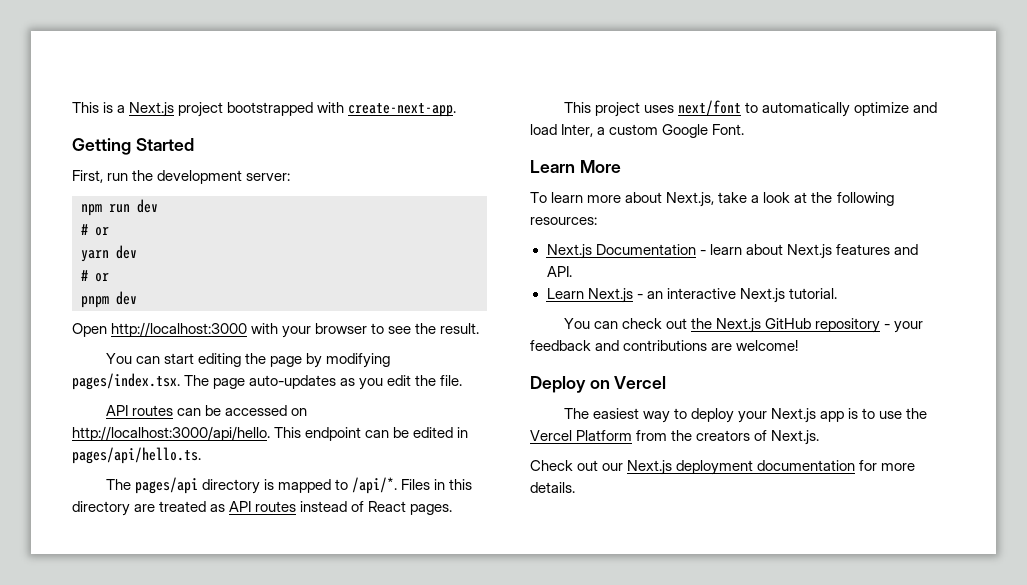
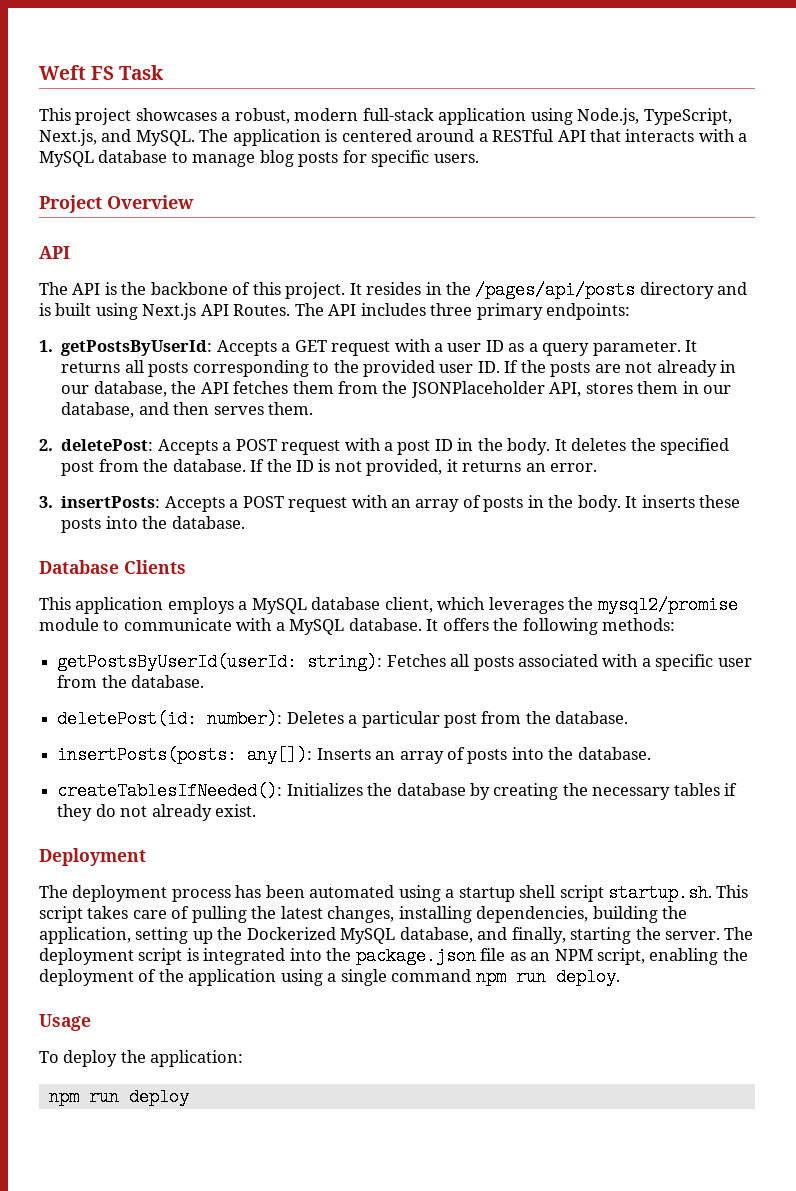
[72,102,457,117] [72,138,194,155] [72,170,291,184] [81,199,158,216] [81,224,109,236] [81,245,137,262] [81,270,109,282] [81,291,137,308] [72,322,480,338] [105,353,390,368] [72,373,463,390] [105,405,307,416] [72,426,469,441] [72,447,201,464] [105,477,473,494] [72,501,453,516] [563,100,937,117] [530,124,745,138] [530,160,621,173] [530,192,894,207] [530,217,597,225] [546,244,918,259] [546,266,572,277] [546,288,837,303] [563,318,924,333] [530,340,799,351] [530,376,667,393] [563,408,928,423] [530,430,820,445] [530,460,916,475] [530,482,575,493] This is a Next.js project bootstrapped with create-next-app. // Getting Started // First, run the development server: // npm run dev // # or // yarn dev // # or // pnpm dev // Open http://localhost:3000 with your browser to see the result. // You can start editing the page by modifying pages/index.tsx. The page auto-updates as you edit the file. // API routes can be accessed on http://localhost:3000/api/hello. This endpoint can be edited in pages/api/hello.ts. // The pages/api directory is mapped to /api/*. Files in this directory are treated as API routes instead of React pages. // This project uses next/font to automatically optimize and load Inter, a custom Google Font. // Learn More // To learn more about Next.js, take a look at the following resources: // Next.js Documentation - learn about Next.js features and API. // Learn Next.js - an interactive Next.js tutorial. // You can check out the Next.js GitHub repository - your feedback and contributions are welcome! // Deploy on Vercel // The easiest way to deploy your Next.js app is to use the Vercel Platform from the creators of Next.js. // Check out our Next.js deployment documentation for more details. -> [39,65,165,80] [39,108,732,125] [39,129,748,146] [39,150,479,167] [39,195,194,213] [39,246,70,259] [39,281,748,299] [39,303,631,320] [39,339,698,356] [61,360,737,377] [61,381,732,398] [61,402,314,418] [39,438,730,455] [61,459,598,476] [39,495,741,512] [61,516,245,533] [39,560,186,574] [39,596,738,614] [39,618,676,635] [57,653,752,671] [57,675,205,688] [57,710,629,728] [57,746,651,764] [57,782,738,800] [57,804,256,821] [39,848,146,866] [39,884,749,902] [39,906,688,923] [39,927,754,944] [39,947,748,965] [39,968,620,986] [39,1014,91,1031] [39,1050,244,1067] [48,1088,189,1106] Weft FS Task // This project showcases a robust, modern full-stack application using Node.js, TypeScript, Next.js, and MySQL. The application is centered around a RESTful API that interacts with a MySQL database to manage blog posts for specific users. // Project Overview // API // The API is the backbone of this project. It resides in the /pages/api/posts directory and is built using Next.js API Routes. The API includes three primary endpoints: // 1. getPostsByUserId: Accepts a GET request with a user ID as a query parameter. It returns all posts corresponding to the provided user ID. If the posts are not already in our database, the API fetches them from the JSONPlaceholder API, stores them in our database, and then serves them. // 2. deletePost: Accepts a POST request with a post ID in the body. It deletes the specified post from the database. If the ID is not provided, it returns an error. // 3. insertPosts: Accepts a POST request with an array of posts in the body. It inserts these posts into the database. // Database Clients // This application employs a MySQL database client, which leverages the mysql2/promise module to communicate with a MySQL database. It offers the following methods: // getPostsByUserId(userId: string): Fetches all posts associated with a specific user from the database. // deletePost(id: number): Deletes a particular post from the database. // insertPosts(posts: any[]): Inserts an array of posts into the database. // createTablesIfNeeded(): Initializes the database by creating the necessary tables if they do not already exist. // Deployment // The deployment process has been automated using a startup shell script startup.sh. This script takes care of pulling the latest changes, installing dependencies, building the application, setting up the Dockerized MySQL database, and finally, starting the server. The deployment script is integrated into the package.json file as an NPM script, enabling the deployment of the application using a single command npm run deploy. // Usage // To deploy the application: // npm run deploy

